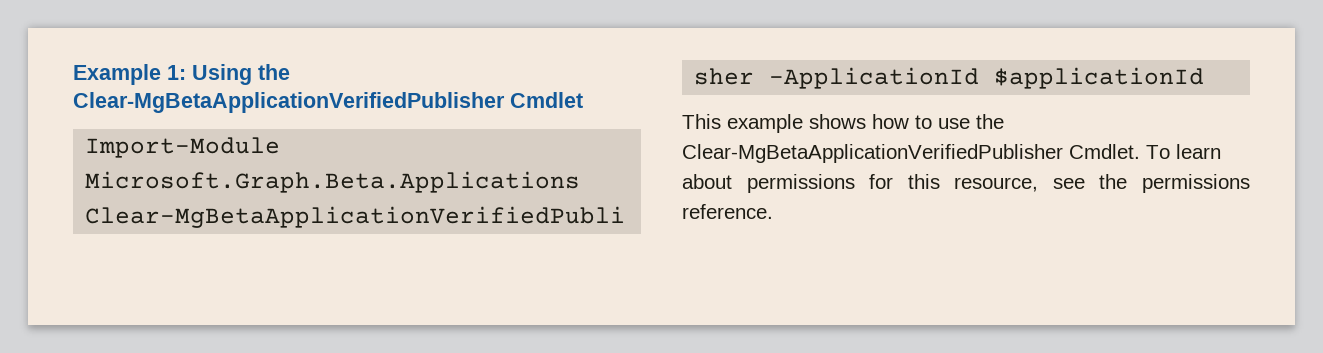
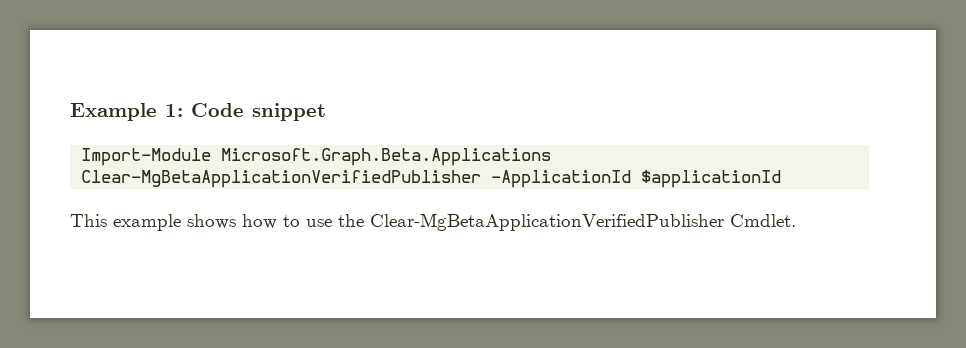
[192,64,290,85] [73,92,583,113] Using the Clear-MgBetaApplicationVerifiedPublisher Cmdlet -> [191,103,326,121] Code snippet
[1146,144,1221,159] [682,174,1250,193] [682,204,773,219] To learn about permissions for this resource, see the permissions reference. -> (796, 220) none

